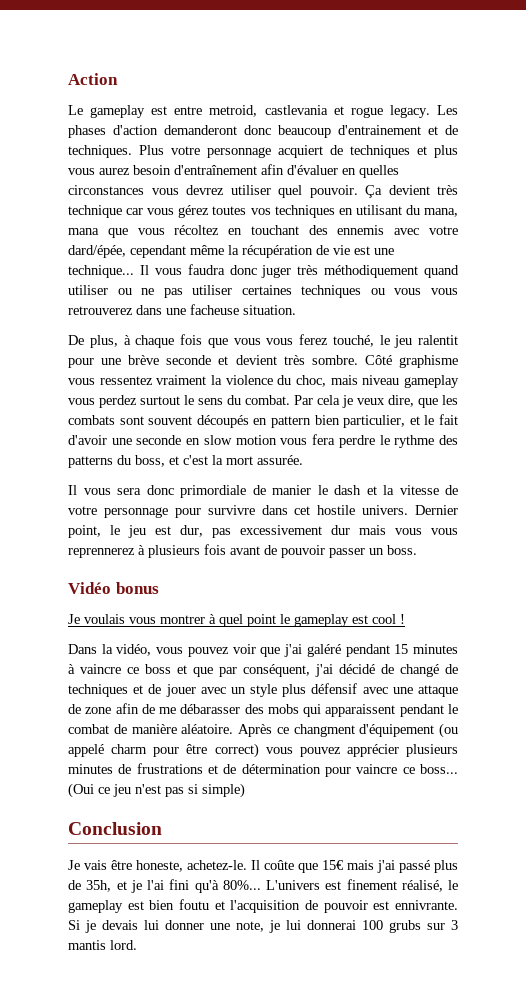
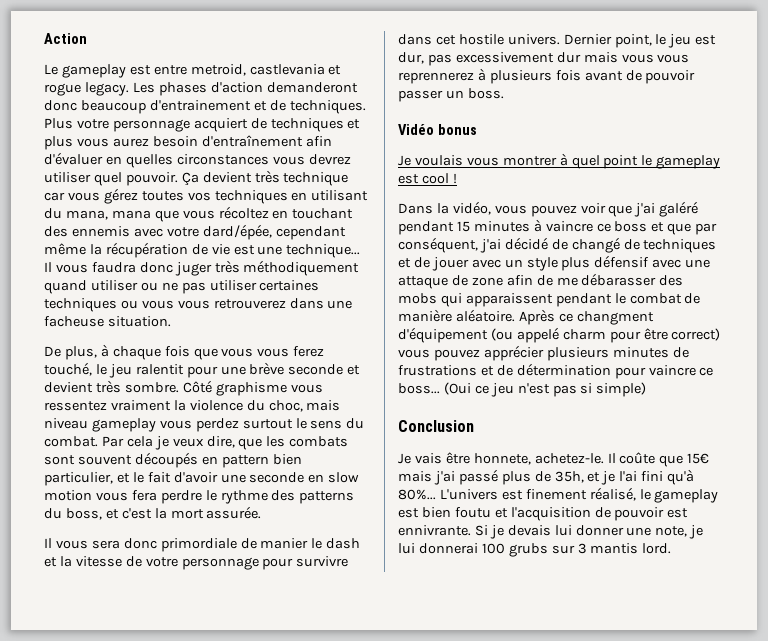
[136,860,183,872] honeste, -> [473,453,531,465] honnete,

